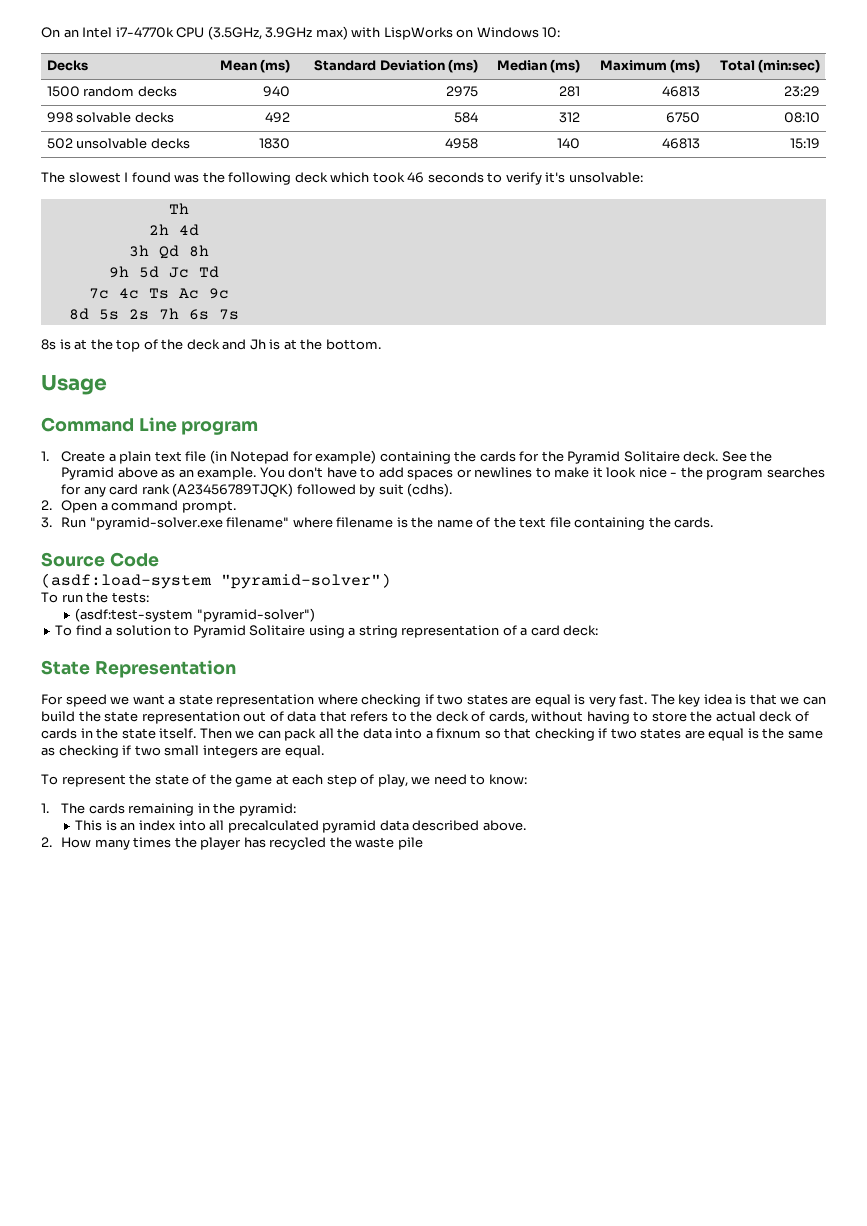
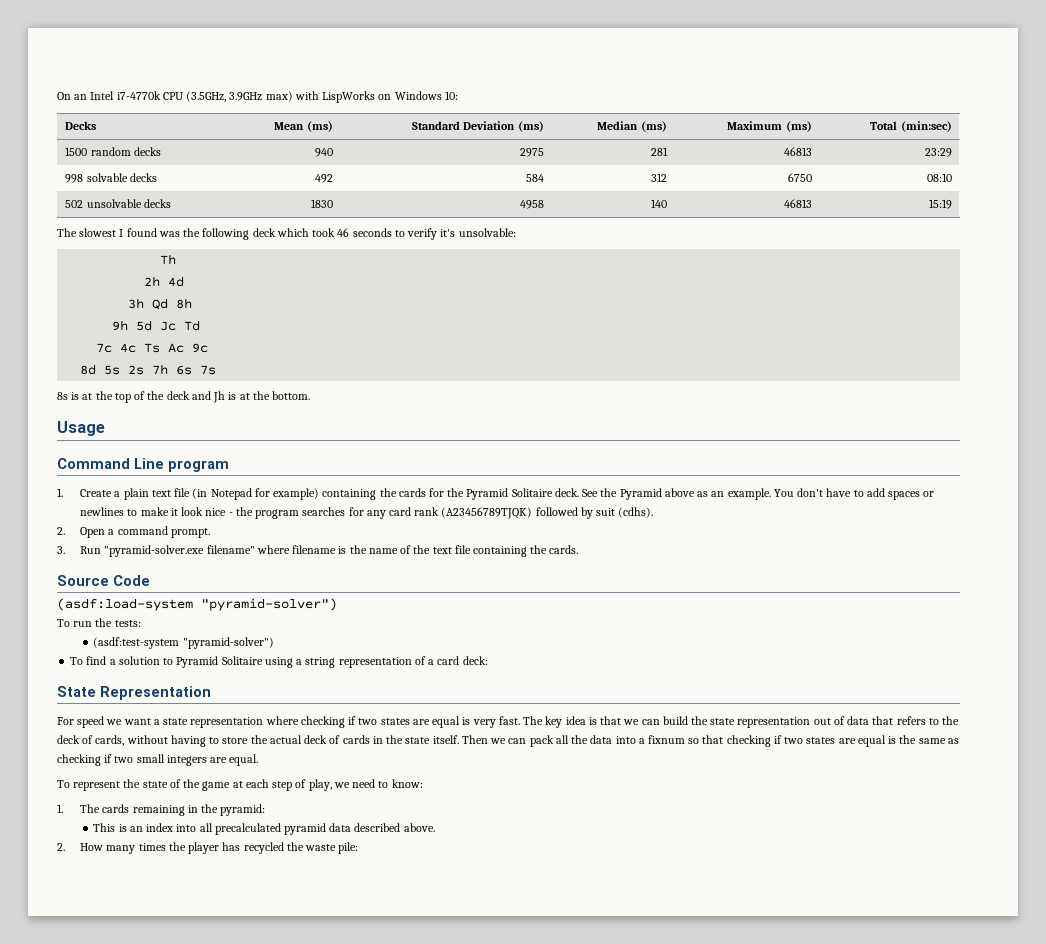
[397,837,423,850] pile -> [338,842,359,854] pile:

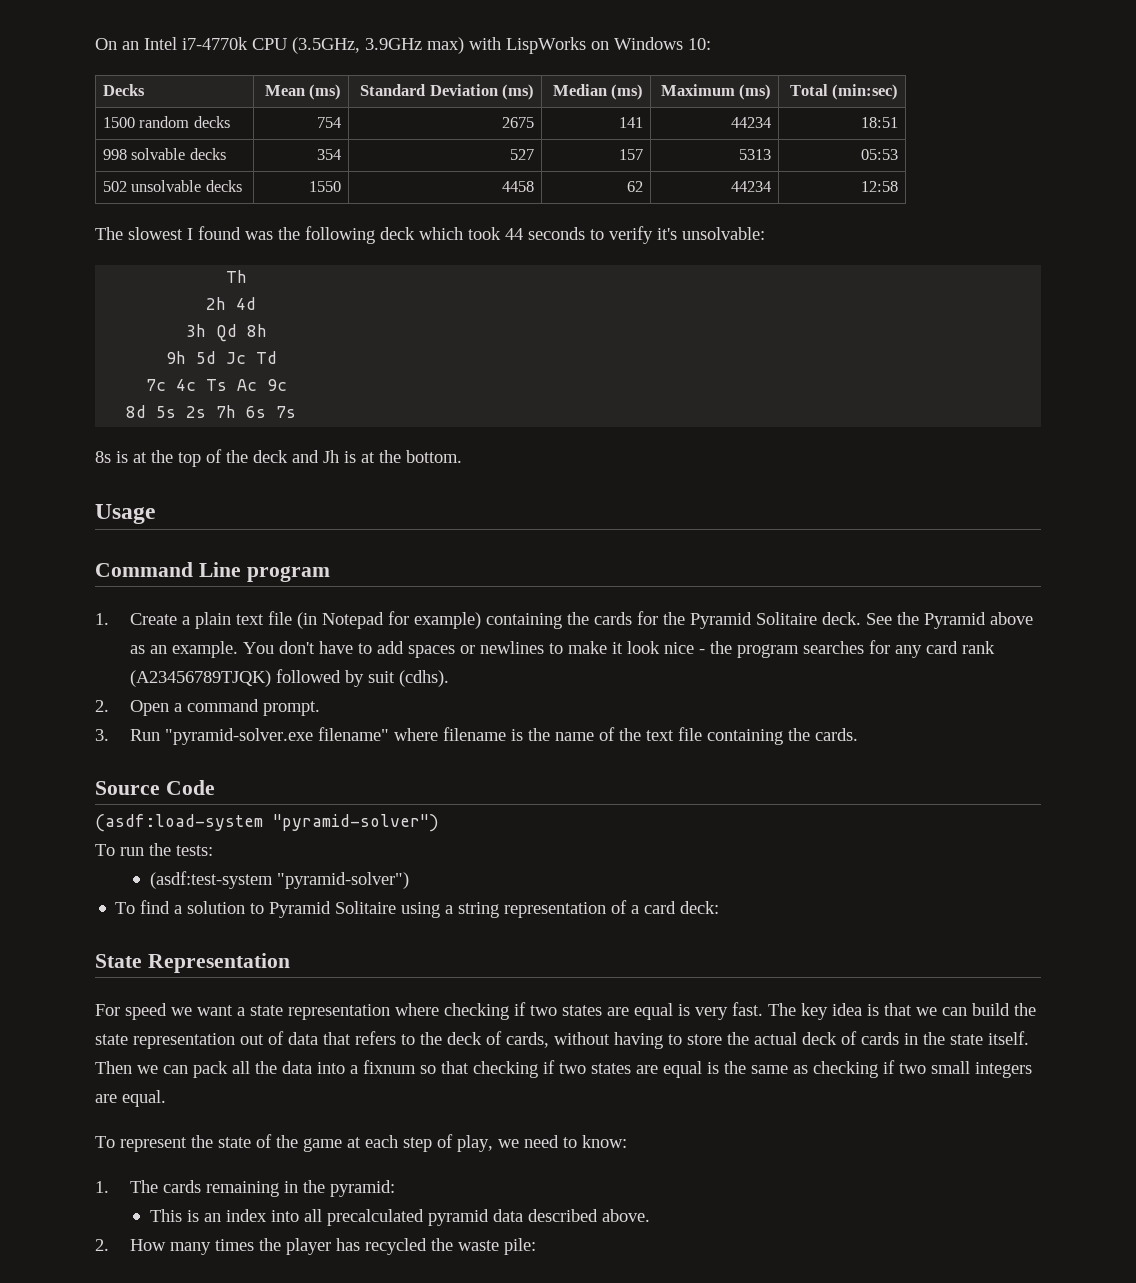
[314,148,333,157] [519,148,544,157] [650,147,668,156] [783,147,812,156] [924,148,952,157] [65,173,157,183] [314,174,333,183] [525,174,544,182] [650,173,667,182] [787,173,812,182] [926,173,952,182] [65,199,171,208] [310,199,333,208] [519,200,544,209] [650,199,667,208] [783,199,812,208] [928,199,952,209] 940 | 2975 | 281 | 46813 | 23:29 // 998 solvable decks | 492 | 584 | 312 | 6750 | 08:10 // 502 unsolvable decks | 1830 | 4958 | 140 | 46813 | 15:19 -> [317,117,342,128] [502,117,535,128] [619,117,644,128] [731,117,772,128] [861,117,899,128] [102,148,226,160] [317,149,342,160] [510,149,535,160] [619,149,644,160] [739,149,772,160] [861,149,899,160] [102,180,242,192] [309,181,342,192] [502,181,535,192] [627,181,644,192] [731,181,772,192] [861,181,899,192] 754 | 2675 | 141 | 44234 | 18:51 // 998 solvable decks | 354 | 527 | 157 | 5313 | 05:53 // 502 unsolvable decks | 1550 | 4458 | 62 | 44234 | 12:58
[337,228,350,237] 46 -> [505,228,523,240] 44

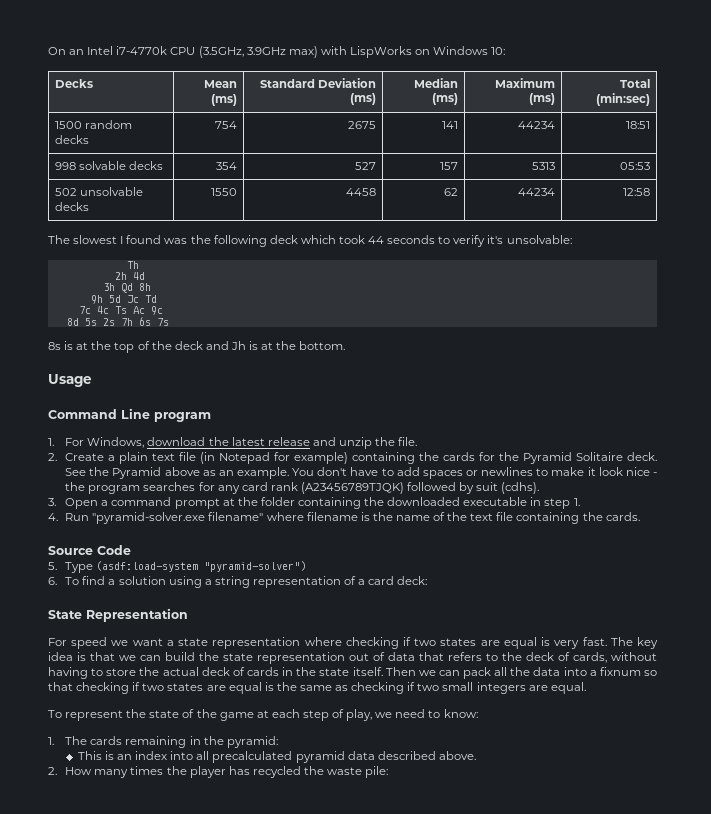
(109, 619) none -> [65,437,418,449] [48,453,57,461] For Windows, download the latest release and unzip the file. // 2.
[95,700,109,712] 2. -> [48,498,56,506] 3.
[262,701,320,716] [95,729,109,741] prompt. // 3. -> [174,497,580,509] [48,513,58,521] prompt at the folder containing the downloaded executable in step 1. // 4.
(215, 787) none -> [48,562,94,573] 5. Type
[95,843,213,856] [149,871,409,889] To run the tests: // (asdf:test-system "pyramid-solver") // -> [48,577,57,585] 6.
[250,901,397,918] to Pyramid Solitaire -> (166, 580) none

